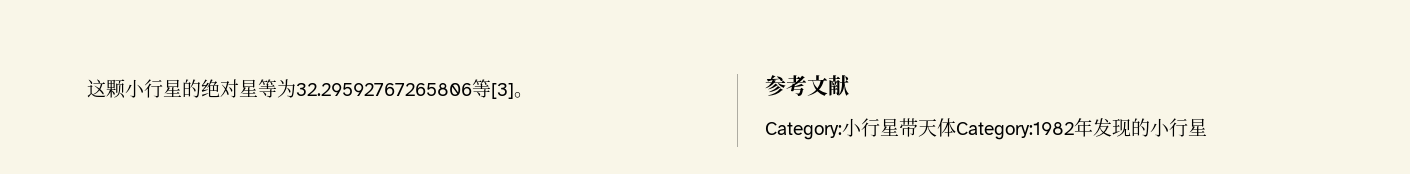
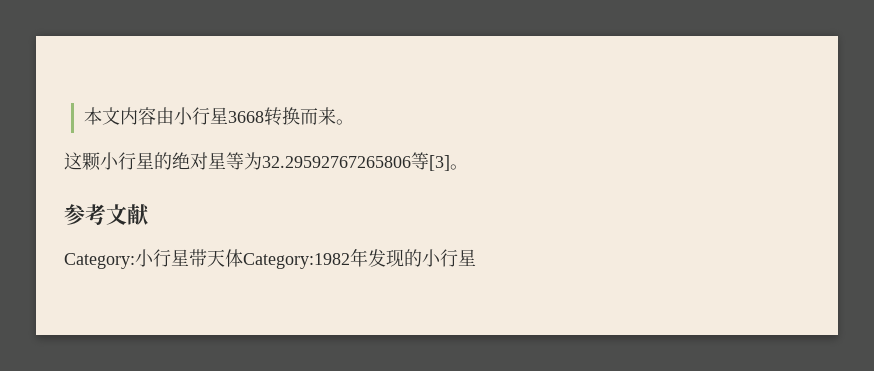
(87, 88) none -> [84,107,355,126] 本文内容由小行星3668转换而来。 //

